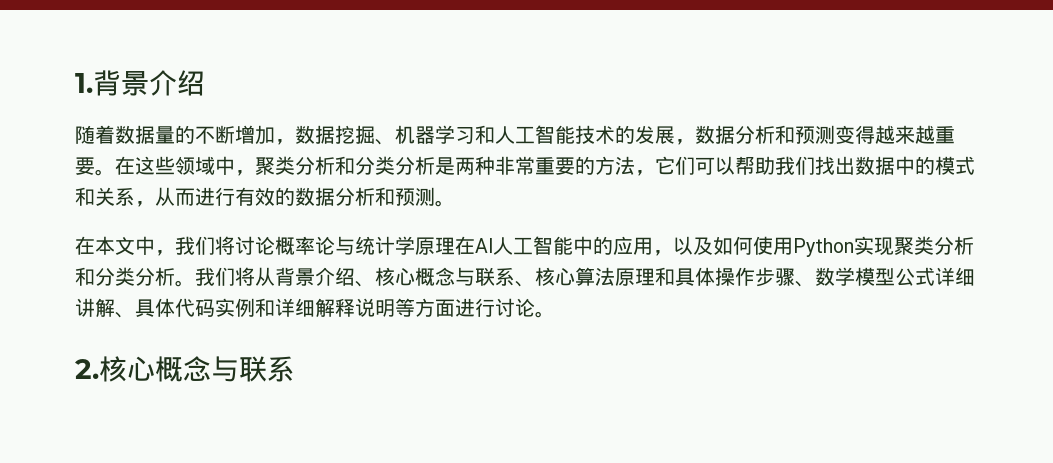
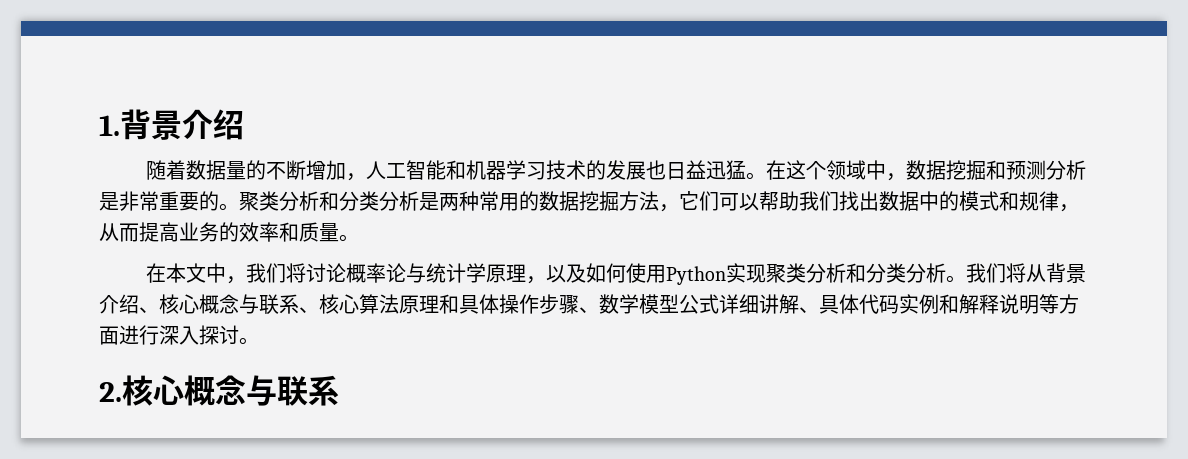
[295,125,955,145] [75,156,255,176] 数据挖掘、机器学习和人工智能技术的发展，数据分析和预测变得越来越重要。在这些领域中， -> [366,160,1087,181] [99,191,239,211] 人工智能和机器学习技术的发展也日益迅猛。在这个领域中，数据挖掘和预测分析是非常重要的。
[495,156,595,175] 非常重要的 -> [479,191,619,211] 常用的数据挖掘
[95,187,435,207] 关系，从而进行有效的数据分析和预测 -> [1019,191,1079,212] [99,222,339,242] 规律，从而提高业务的效率和质量
[455,236,653,255] 在AI人工智能中的应用 -> (527, 273) none
[275,298,315,317] 详细 -> (959, 304) none
[495,298,535,317] 讨论 -> [159,325,239,345] 深入探讨

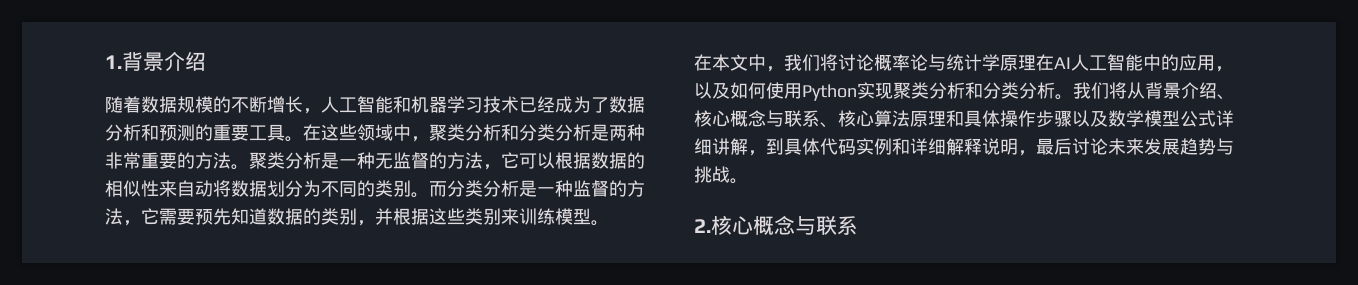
[226,161,247,180] 量 -> [177,96,213,113] 规模
[326,160,347,180] 加 -> [285,96,303,113] 长
[586,160,1087,181] [99,191,239,211] 的发展也日益迅猛。在这个领域中，数据挖掘和预测分析是非常重要的。 -> [519,96,645,113] [105,124,429,142] 已经成为了数据分析和预测的重要工具。在这些领域中，
[479,191,1079,212] [99,222,339,242] 常用的数据挖掘方法，它们可以帮助我们找出数据中的模式和规律，从而提高业务的效率和质量 -> [105,152,645,170] [105,180,645,198] [105,208,591,226] 非常重要的方法。聚类分析是一种无监督的方法，它可以根据数据的相似性来自动将数据划分为不同的类别。而分类分析是一种监督的方法，它需要预先知道数据的类别，并根据这些类别来训练模型
(527, 273) none -> [1036,54,1215,71] 在AI人工智能中的应用
[579,307,599,313] 、 -> [1072,110,1108,127] 以及
[799,307,819,313] 、 -> [748,138,784,156] ，到
(959, 304) none -> [910,138,946,155] 详细
[1039,294,1079,314] [99,325,239,345] 等方面进行深入探讨 -> [1018,138,1234,156] [694,166,730,183] ，最后讨论未来发展趋势与挑战

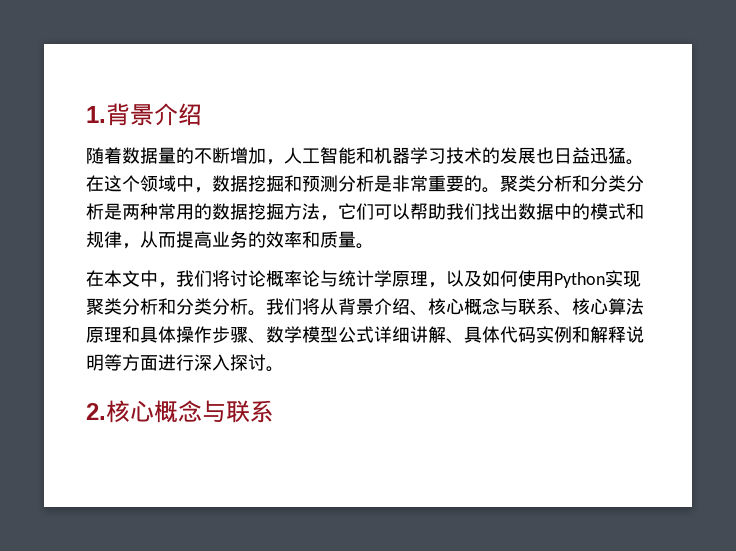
[177,96,213,113] 规模 -> [158,147,176,164] 量
[285,96,303,113] 长 -> [248,147,266,164] 加
[519,96,645,113] [105,124,429,142] 已经成为了数据分析和预测的重要工具。在这些领域中， -> [482,147,644,165] [86,175,500,193] 的发展也日益迅猛。在这个领域中，数据挖掘和预测分析是非常重要的。
[105,152,645,170] [105,180,645,198] [105,208,591,226] 非常重要的方法。聚类分析是一种无监督的方法，它可以根据数据的相似性来自动将数据划分为不同的类别。而分类分析是一种监督的方法，它需要预先知道数据的类别，并根据这些类别来训练模型 -> [158,203,644,221] [86,231,356,249] 常用的数据挖掘方法，它们可以帮助我们找出数据中的模式和规律，从而提高业务的效率和质量
[1036,54,1215,71] 在AI人工智能中的应用 -> (428, 279) none
[1072,110,1108,127] 以及 -> [248,338,266,344] 、
[748,138,784,156] ，到 -> [446,338,464,344] 、
[910,138,946,155] 详细 -> (590, 334) none
[1018,138,1234,156] [694,166,730,183] ，最后讨论未来发展趋势与挑战 -> [104,354,266,371] 等方面进行深入探讨

